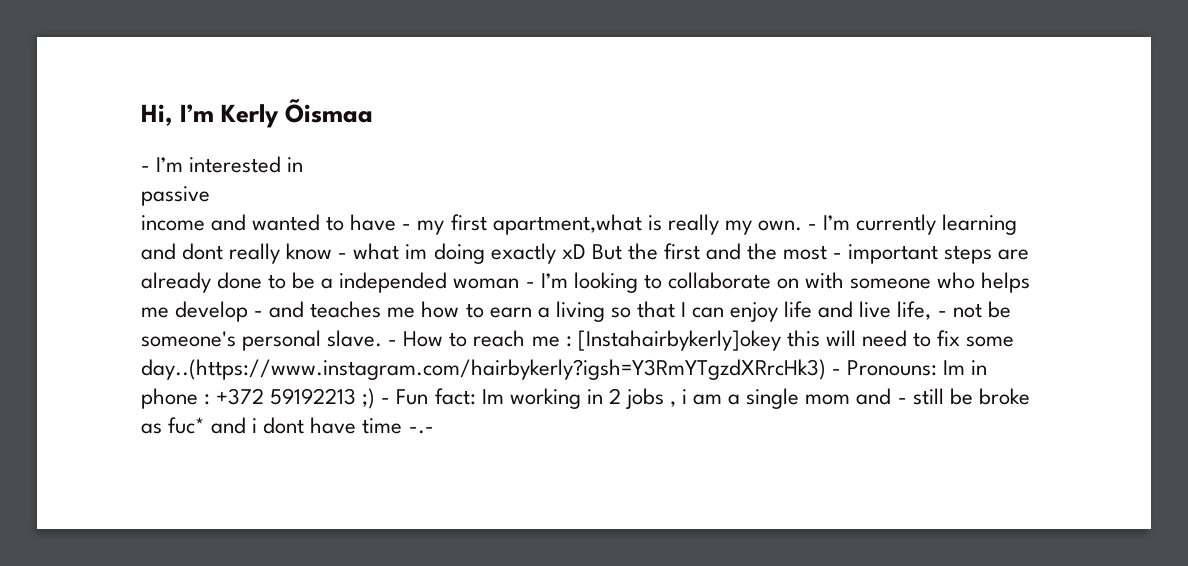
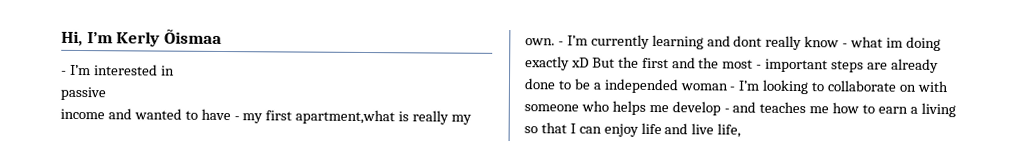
[937,301,1011,318] [141,330,1015,351] [141,359,988,380] [141,388,1030,409] [141,417,434,434] - not be someone's personal slave. - How to reach me : [Instahairbykerly]okey this will need to fix some day..(https://www.instagram.com/hairbykerly?igsh=Y3RmYTgzdXRrcHk3) - Pronouns: Im in phone : +372 59192213 ;) - Fun fact: Im working in 2 jobs , i am a single mom and - still be broke as fuc* and i dont have time -.- -> (742, 130) none

